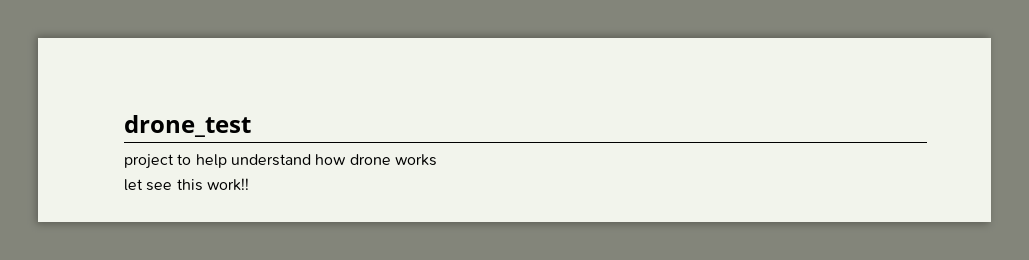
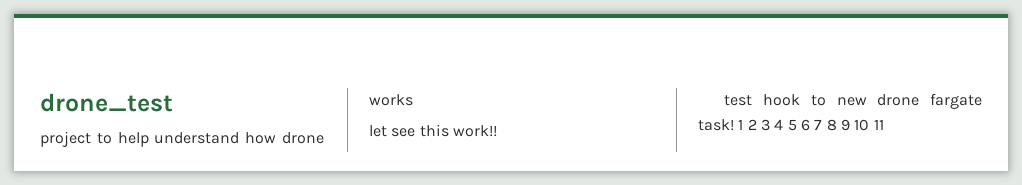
(249, 184) none -> [724,93,982,109] [698,119,884,131] // test hook to new drone fargate task! 1 2 3 4 5 6 7 8 9 10 11

